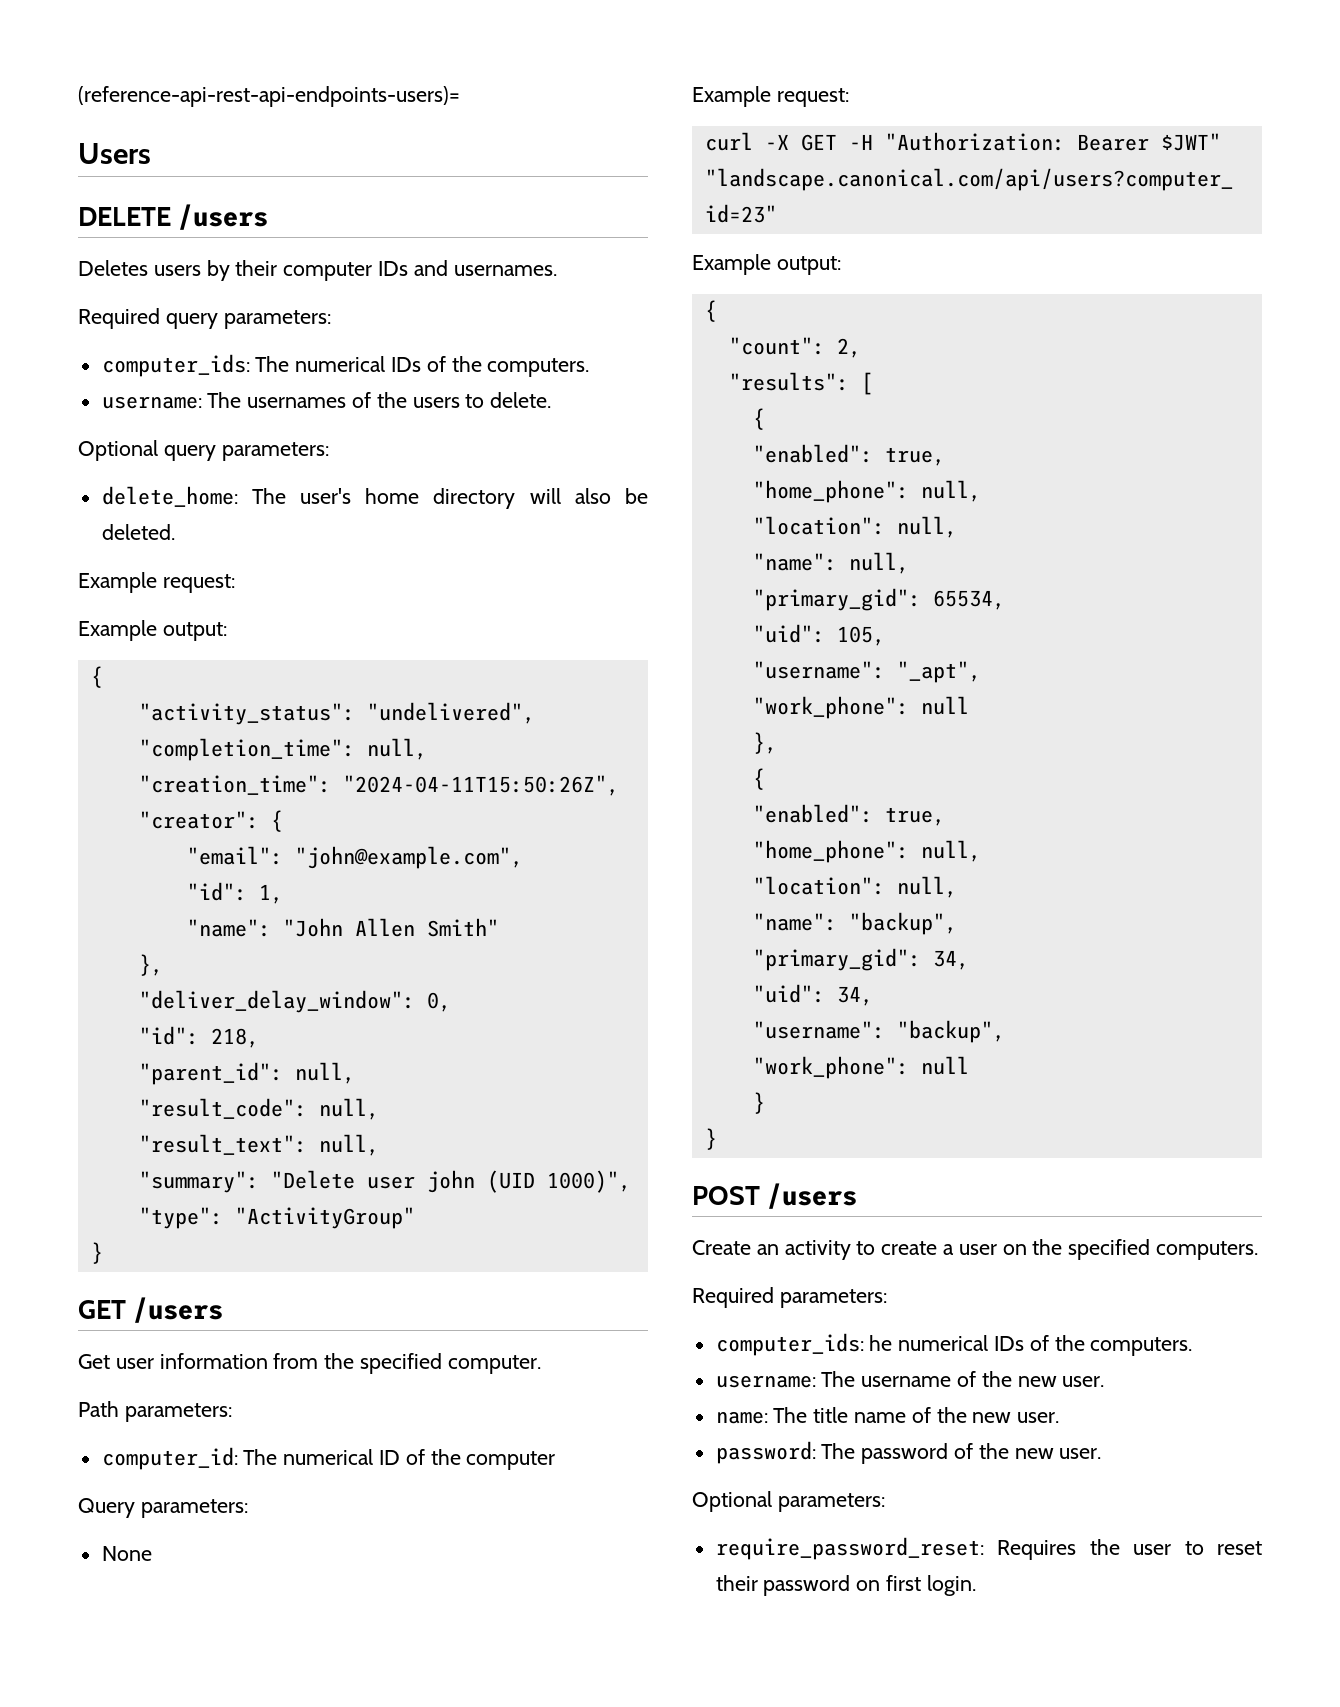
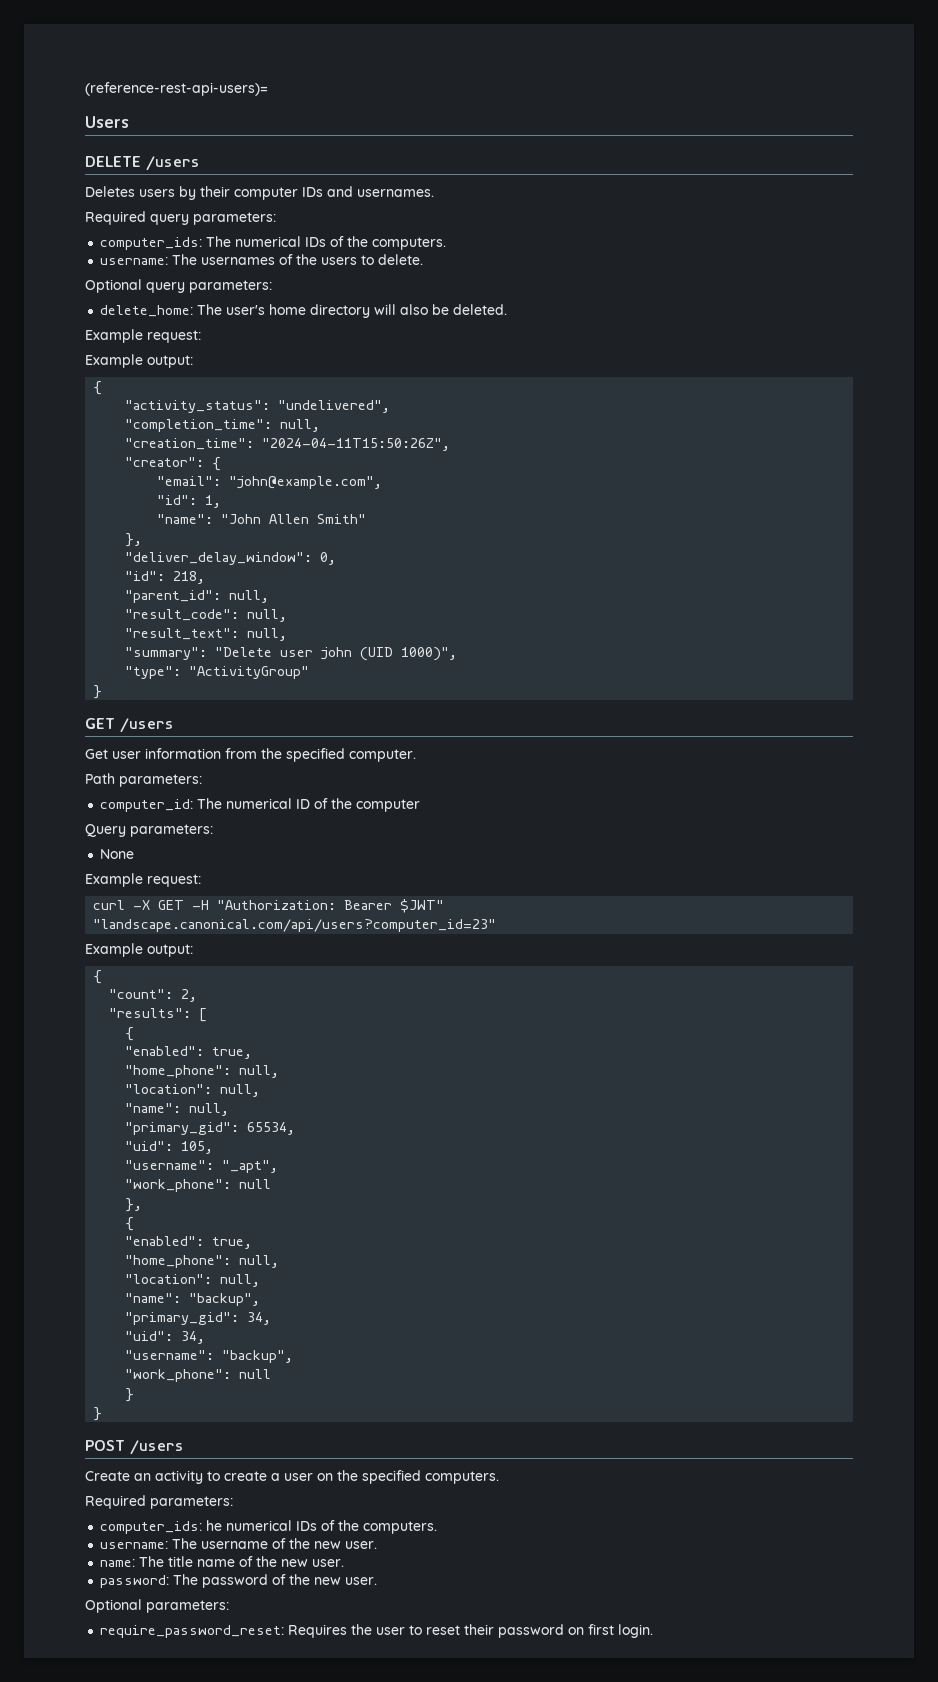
[78,86,460,107] (reference-api-rest-api-endpoints-users)= -> [85,82,268,96] (reference-rest-api-users)=

